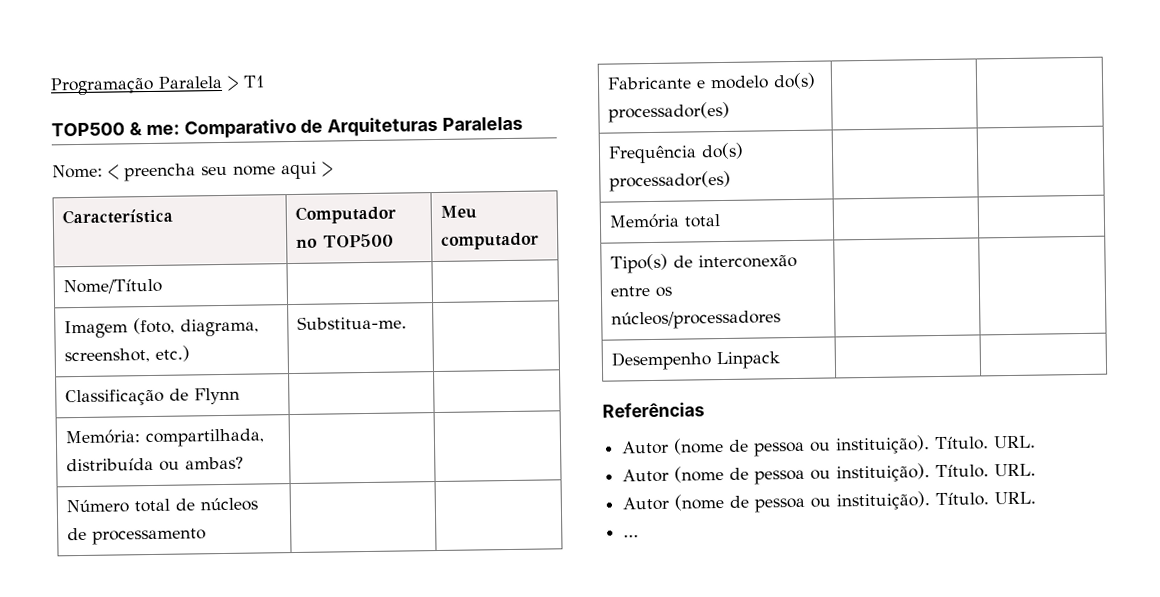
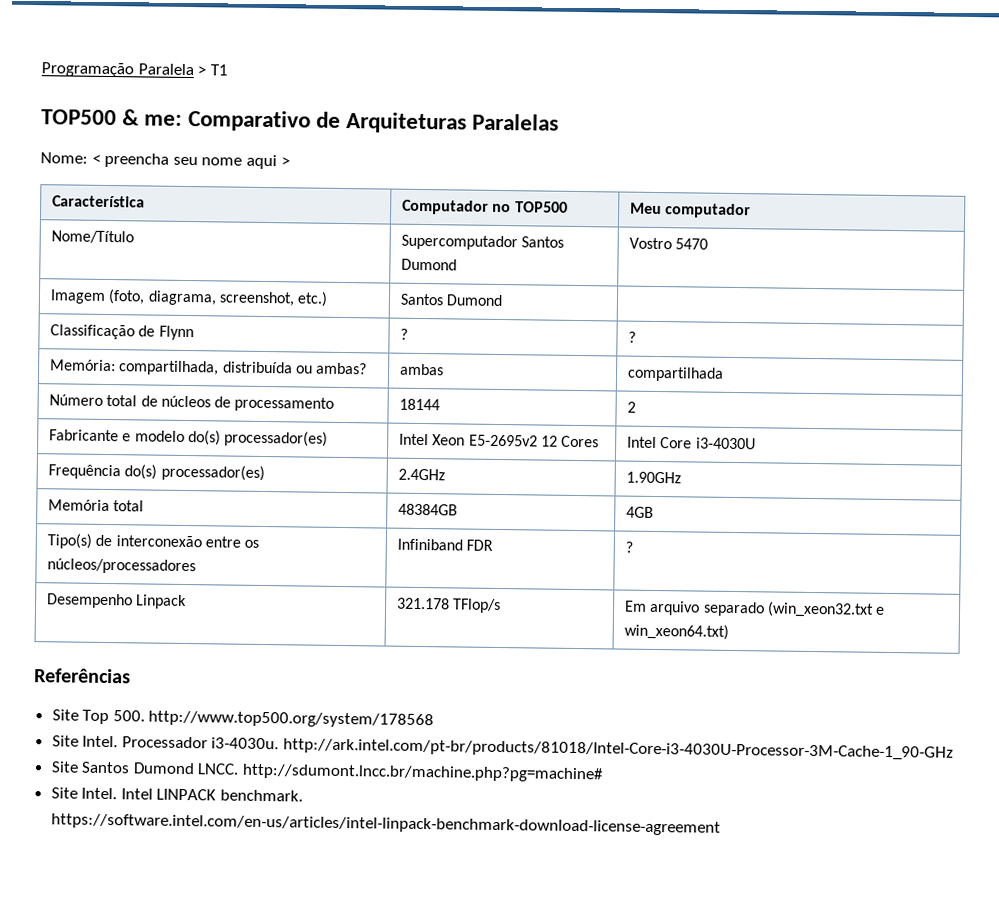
(163, 286) | -> [401,234,565,251] [401,258,458,271] [629,237,709,250] Supercomputador Santos Dumond | Vostro 5470
[297,315,408,330] Substitua-me. -> [400,293,504,307] Santos Dumond
(241, 396) | -> [400,328,409,340] [628,331,637,343] ? | ?
(245, 463) | -> [400,363,445,376] [627,366,725,382] ambas | compartilhada
(207, 536) | -> [399,398,441,411] [627,401,637,413] 18144 | 2
(731, 112) | -> [399,433,600,448] [627,436,756,450] Intel Xeon E5-2695v2 12 Cores | Intel Core i3-4030U
(732, 181) | -> [398,468,446,481] [626,471,682,484] 2.4GHz | 1.90GHz
(722, 221) | -> [398,503,459,516] [626,506,655,518] 48384GB | 4GB
(782, 320) | -> [397,538,494,551] [625,541,634,553] Infiniband FDR | ?
[602,402,705,418] [621,435,1037,457] [622,463,1037,485] [622,491,1037,513] [623,534,640,538] | // Referências // Autor (nome de pessoa ou instituição). Título. URL. // Autor (nome de pessoa ou instituição). Título. URL. // Autor (nome de pessoa ou instituição). Título. URL. // ... -> [397,597,502,614] [625,600,886,618] [624,623,730,640] [34,668,131,684] [51,709,435,729] [51,735,955,761] [50,761,605,783] [50,787,304,802] [50,813,721,836] 321.178 TFlop/s | Em arquivo separado (win_xeon32.txt e win_xeon64.txt) // Referências // Site Top 500. http://www.top500.org/system/178568 // Site Intel. Processador i3-4030u. http://ark.intel.com/pt-br/products/81018/Intel-Core-i3-4030U-Processor-3M-Cache-1_90-GHz // Site Santos Dumond LNCC. http://sdumont.lncc.br/machine.php?pg=machine# // Site Intel. Intel LINPACK benchmark. https://software.intel.com/en-us/articles/intel-linpack-benchmark-download-license-agreement

